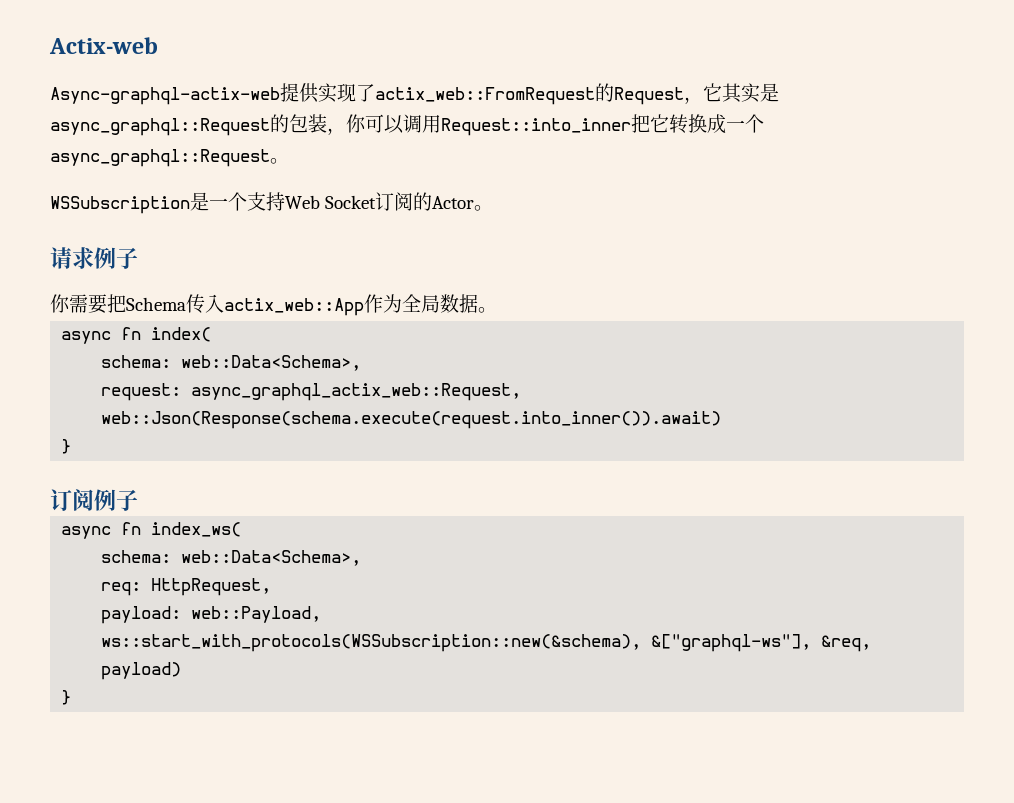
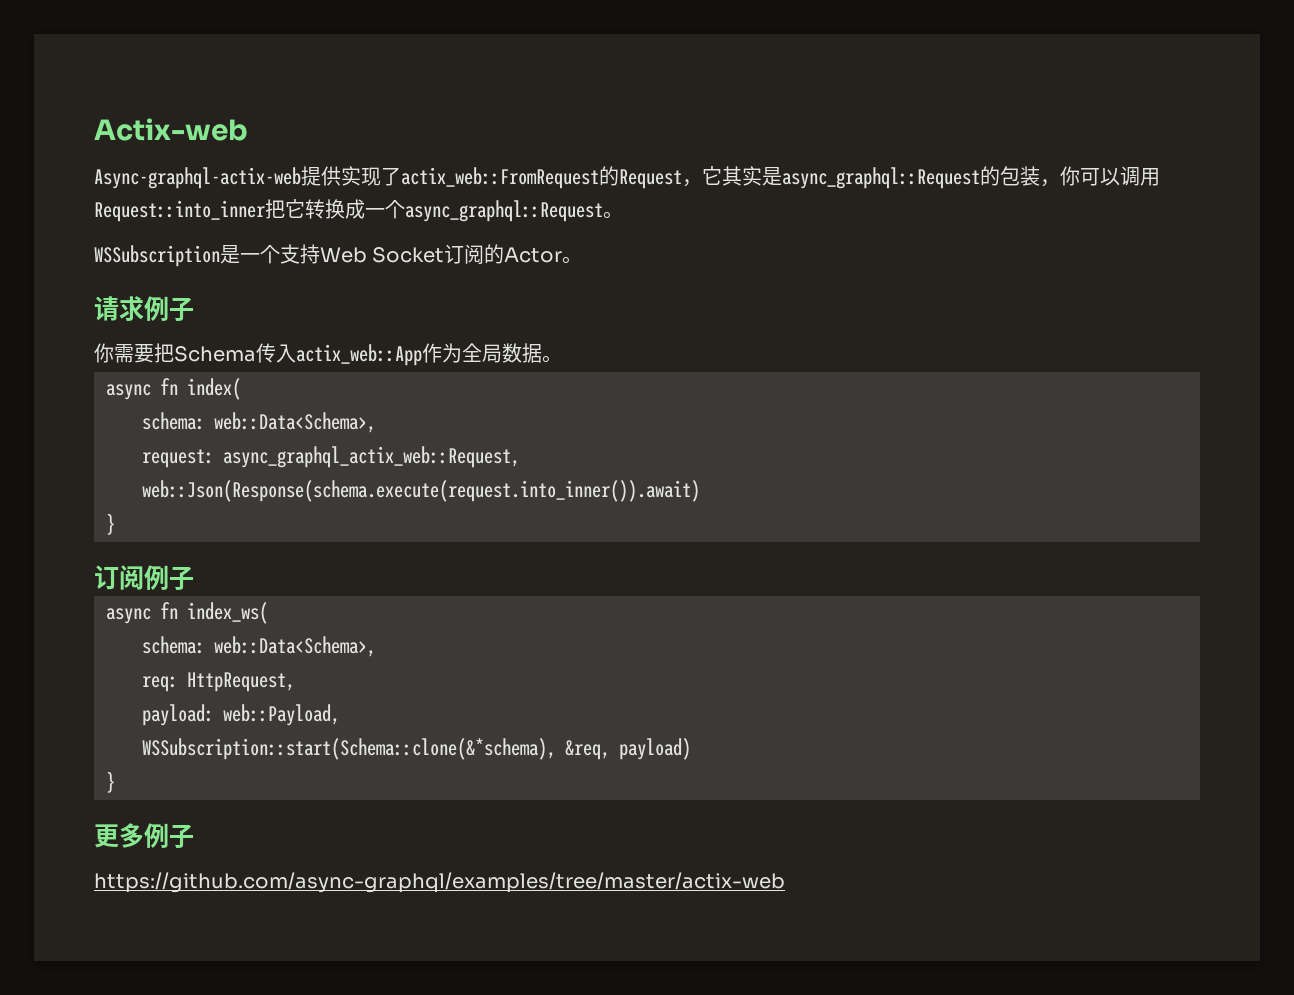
[101,634,812,652] ws::start_with_protocols(WSSubscription::new(&schema), &["graphql-ws"], -> [142,738,556,760] WSSubscription::start(Schema::clone(&*schema),
(72, 697) none -> [94,823,194,849] [94,872,785,893] // 更多例子 // https://github.com/async-graphql/examples/tree/master/actix-web

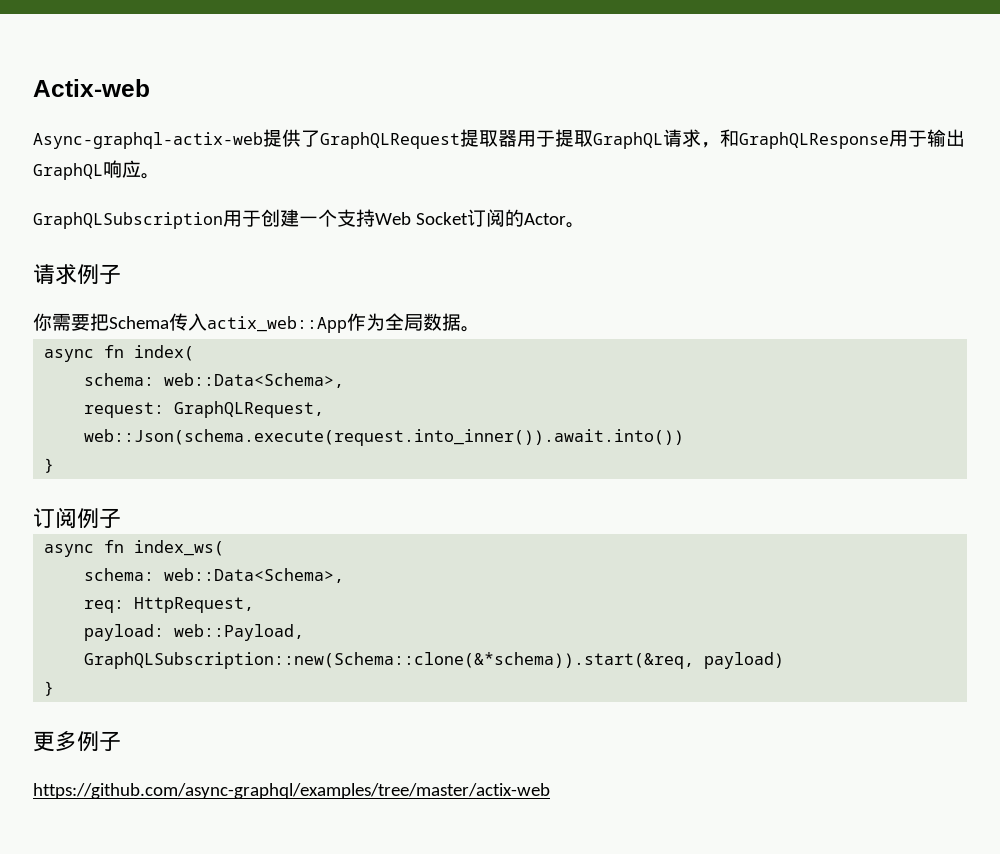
[341,166,1160,189] [94,199,623,222] [94,245,240,267] 实现了actix_web::FromRequest的Request，它其实是async_graphql::Request的包装，你可以调用Request::into_inner把它转换成一个async_graphql::Request。 // WSSubscription是 -> [301,129,965,149] [33,160,160,180] [33,209,299,229] 了GraphQLRequest提取器用于提取GraphQL请求，和GraphQLResponse用于输出GraphQL响应。 // GraphQLSubscription用于创建
[223,446,520,468] [142,480,700,502] async_graphql_actix_web::Request, // web::Json(Response(schema.execute(request.into_inner()).await) -> [174,401,325,418] [84,429,685,446] GraphQLRequest, // web::Json(schema.execute(request.into_inner()).await.into())
[142,738,610,760] WSSubscription::start(Schema::clone(&*schema), &req, -> [84,652,695,669] GraphQLSubscription::new(Schema::clone(&*schema)).start(&req,

